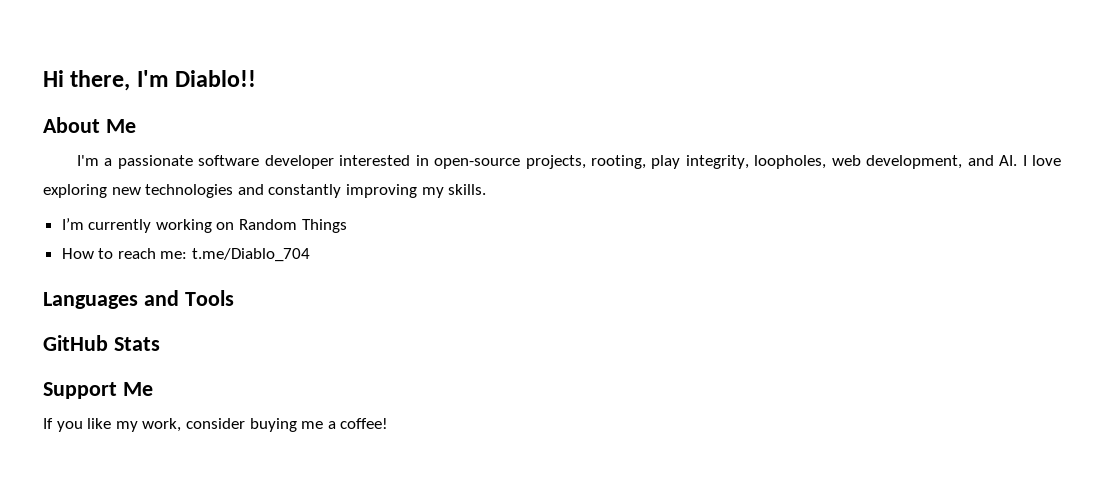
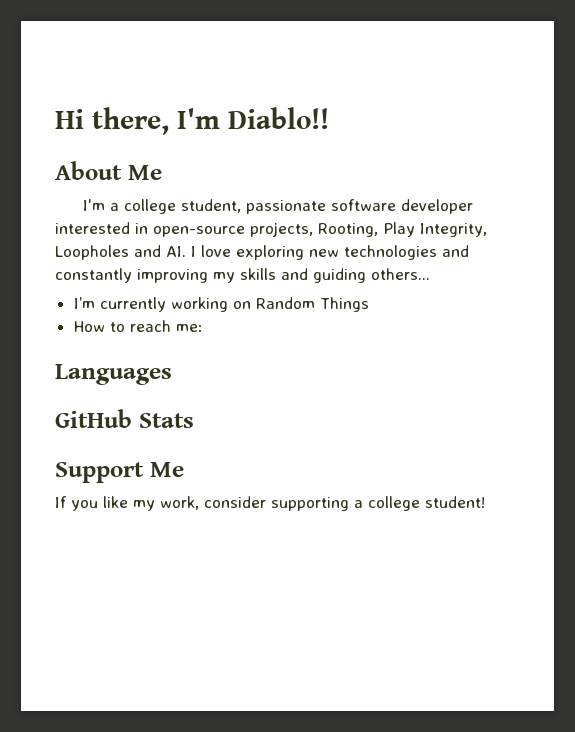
(113, 162) none -> [124,199,242,214] college student,
[590,155,963,169] rooting, play integrity, loopholes, web development, -> [318,222,487,237] [55,245,129,260] Rooting, Play Integrity, Loopholes
[448,184,487,195] skills. -> [240,268,430,283] skills and guiding others...
[192,248,311,262] t.me/Diablo_704 -> (203, 328) none
[143,290,234,306] and Tools -> (172, 374) none
[249,418,389,432] buying me a coffee! -> [271,496,485,511] supporting a college student!

